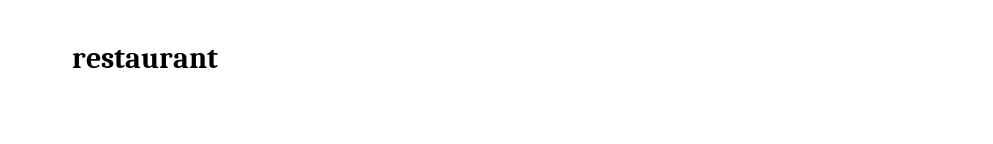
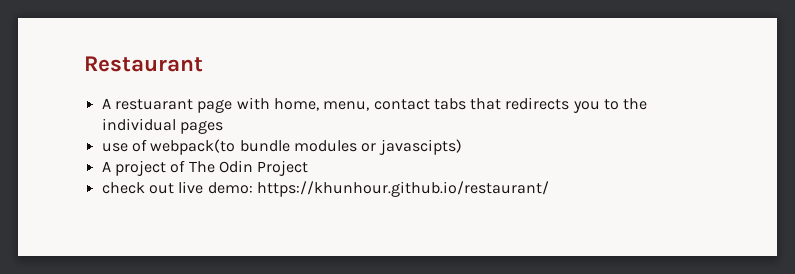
[72,50,218,68] restaurant -> [84,56,203,72] [101,97,648,113] [101,118,223,134] [101,139,462,155] [101,160,309,176] [101,181,549,197] Restaurant // A restuarant page with home, menu, contact tabs that redirects you to the individual pages // use of webpack(to bundle modules or javascipts) // A project of The Odin Project // check out live demo: https://khunhour.github.io/restaurant/

